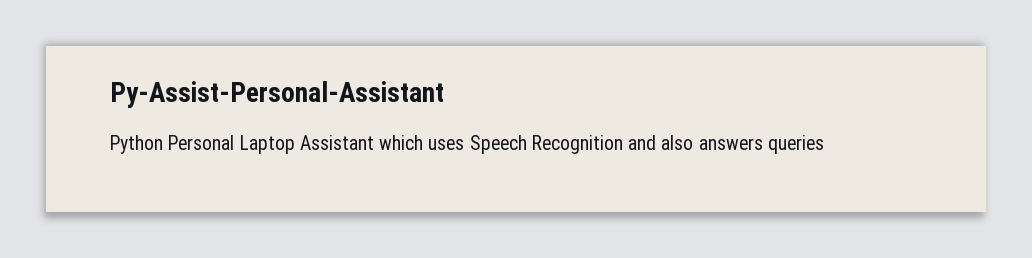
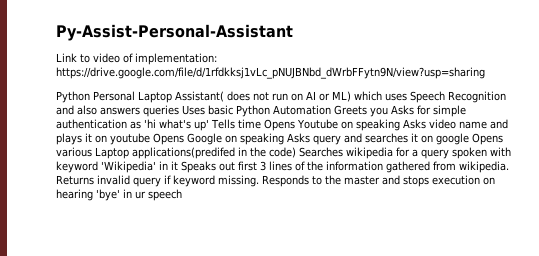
[110,135,374,154] Python Personal Laptop Assistant -> [56,53,217,65] [56,67,485,79] [56,91,351,103] Link to video of implementation: https://drive.google.com/file/d/1rfdkksj1vLc_pNUJBNbd_dWrbFFytn9N/view?usp=sharing // Python Personal Laptop Assistant( does not run on AI or ML)
(824, 144) none -> [182,105,466,117] [56,119,508,131] [56,133,503,145] [56,147,511,159] [56,161,509,173] [56,175,495,187] [56,189,182,201] Uses basic Python Automation Greets you Asks for simple authentication as 'hi what's up' Tells time Opens Youtube on speaking Asks video name and plays it on youtube Opens Google on speaking Asks query and searches it on google Opens various Laptop applications(predifed in the code) Searches wikipedia for a query spoken with keyword 'Wikipedia' in it Speaks out first 3 lines of the information gathered from wikipedia. Returns invalid query if keyword missing. Responds to the master and stops execution on hearing 'bye' in ur speech

